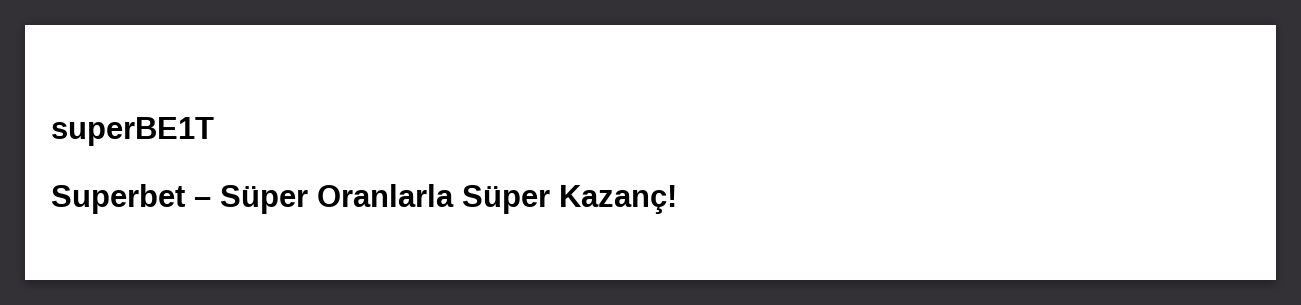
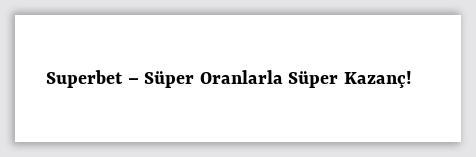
[51,117,214,146] superBE1T // -> (46, 79) none

